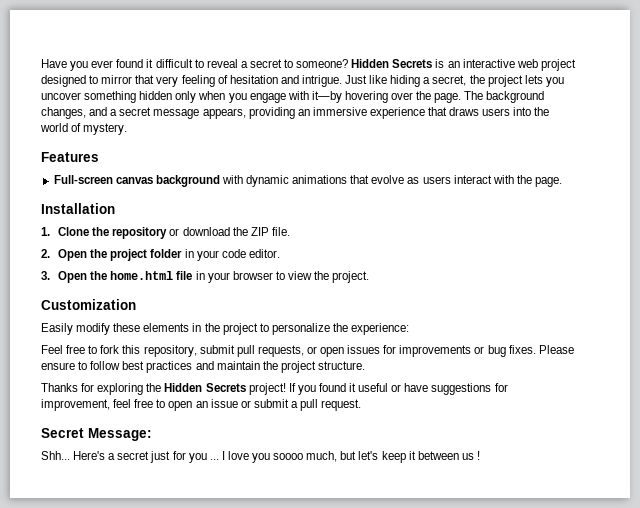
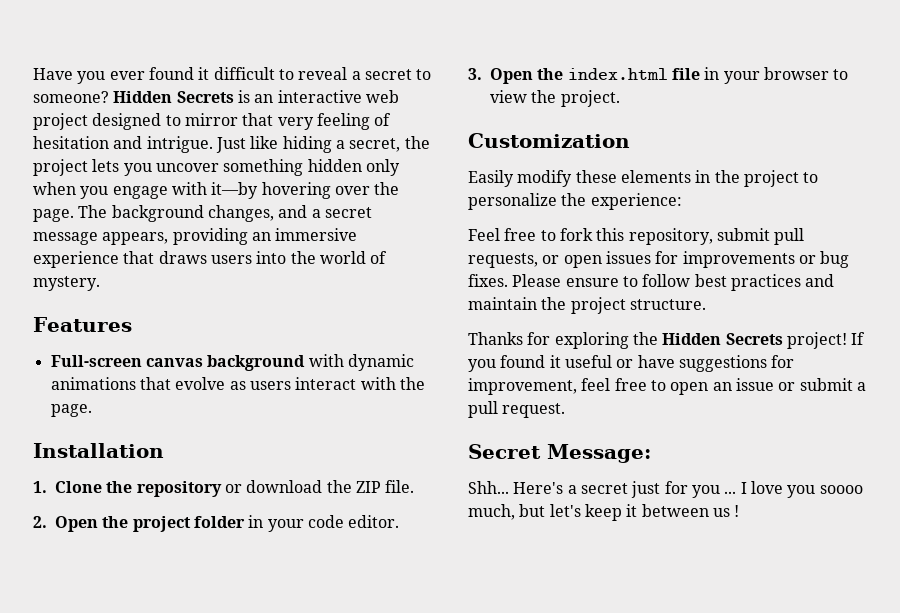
[110,271,174,280] home.html -> [567,68,668,80] index.html

